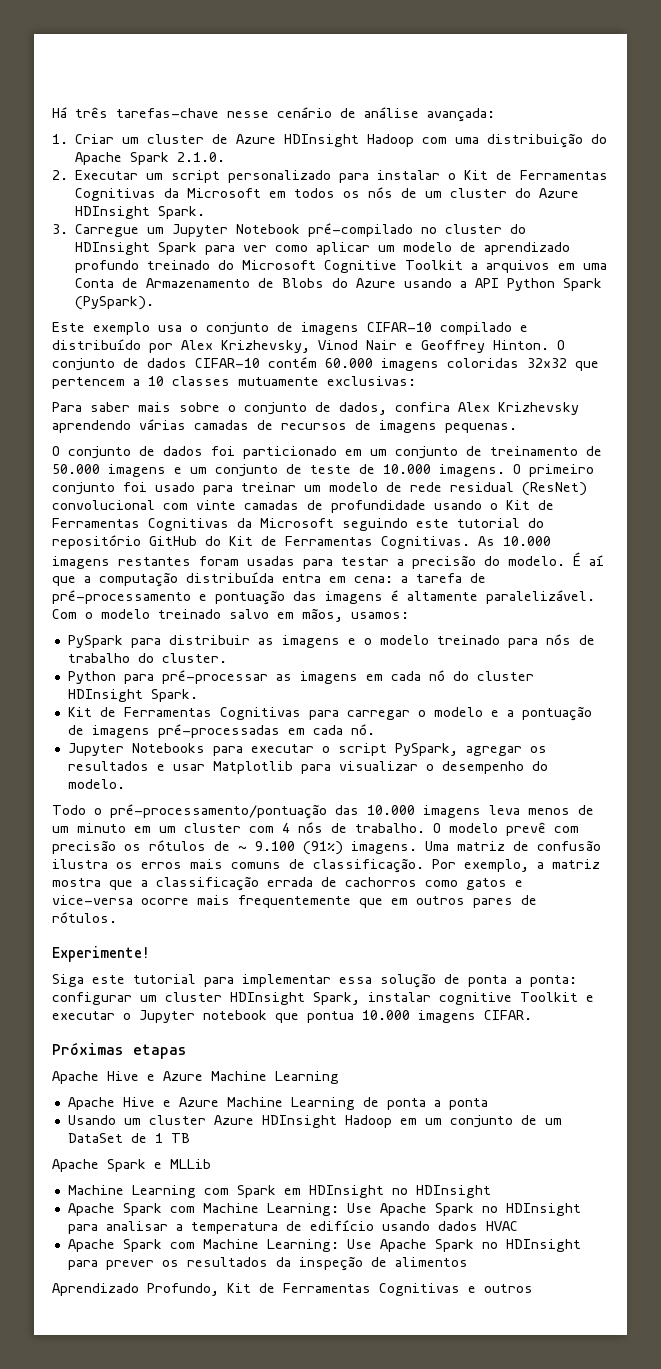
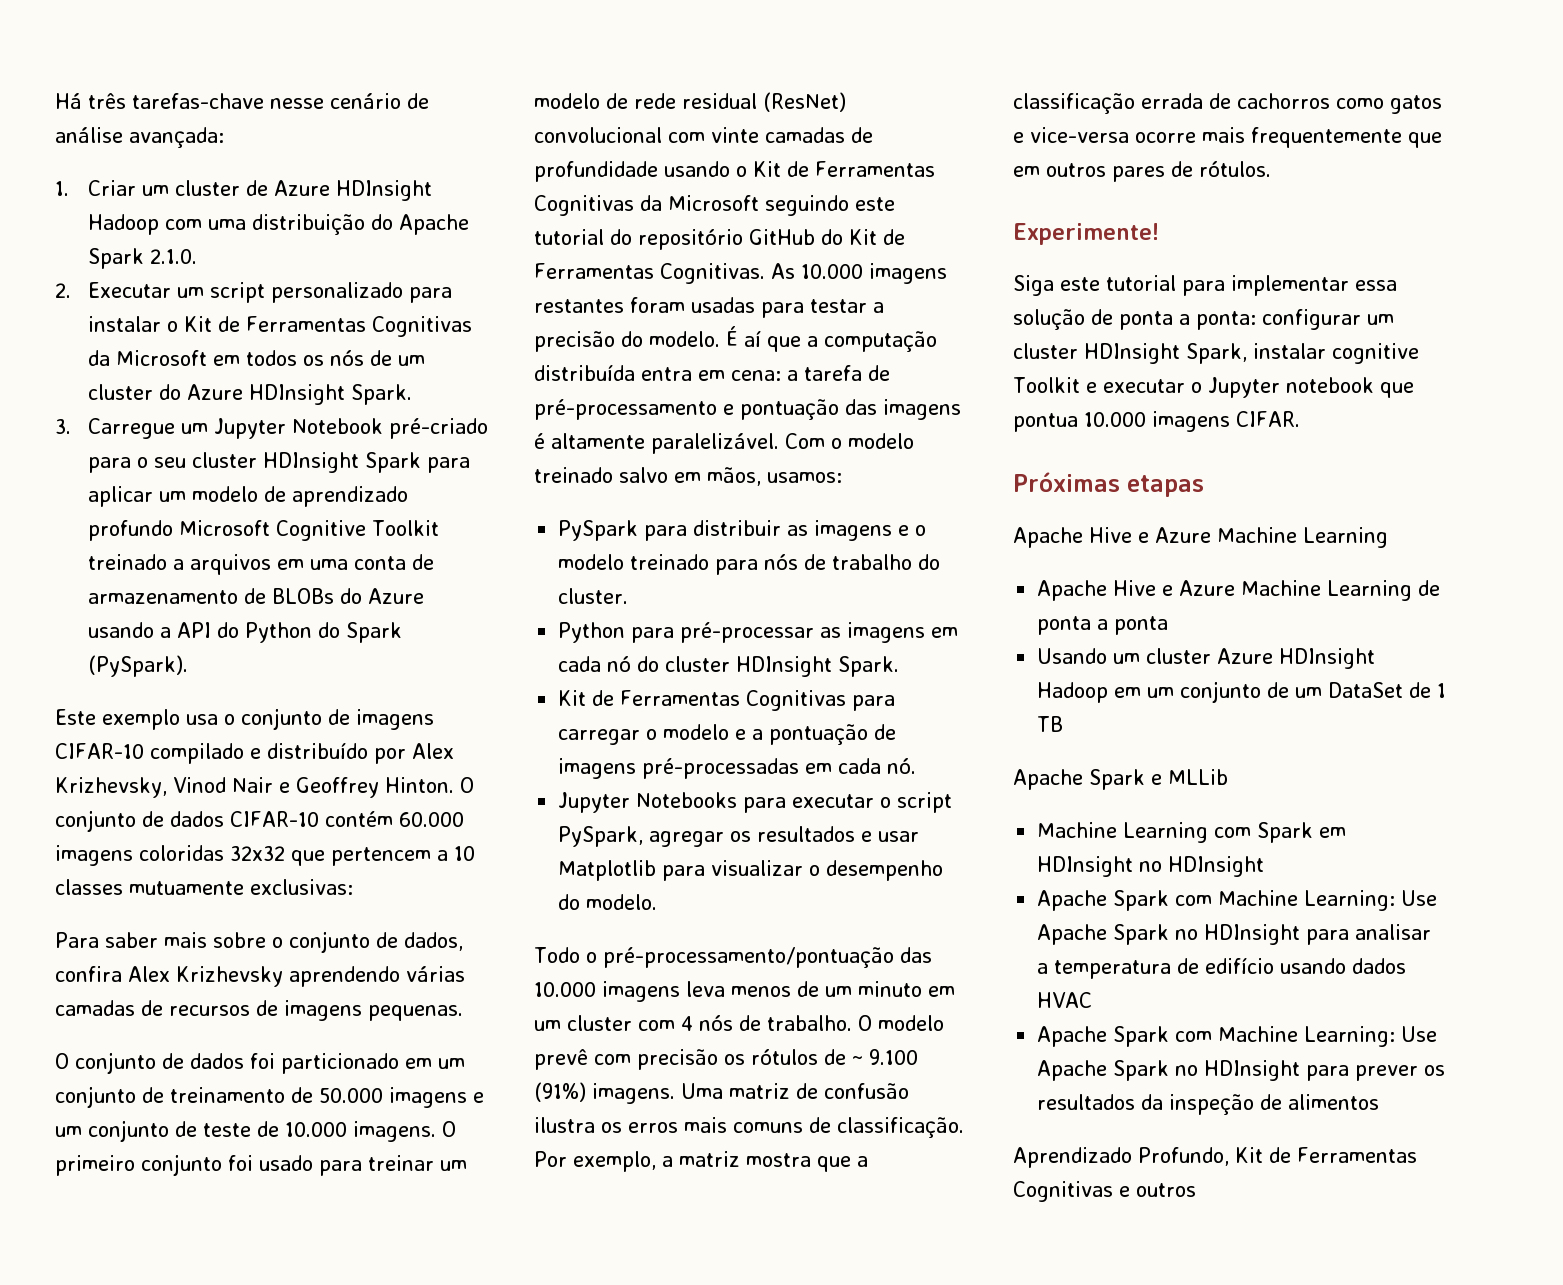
[308,223,527,237] pré-compilado no cluster do -> [388,418,488,439] [87,452,257,473] pré-criado para o seu cluster
[243,245,309,252] ver como -> (470, 465) none
[147,260,235,270] treinado do -> (173, 530) none
(464, 265) none -> [87,554,167,570] treinado
[75,278,325,288] Conta de Armazenamento de Blobs -> [353,554,434,570] [87,588,334,604] conta de armazenamento de BLOBs
[507,278,556,291] Python -> [216,622,340,643] do Python do

